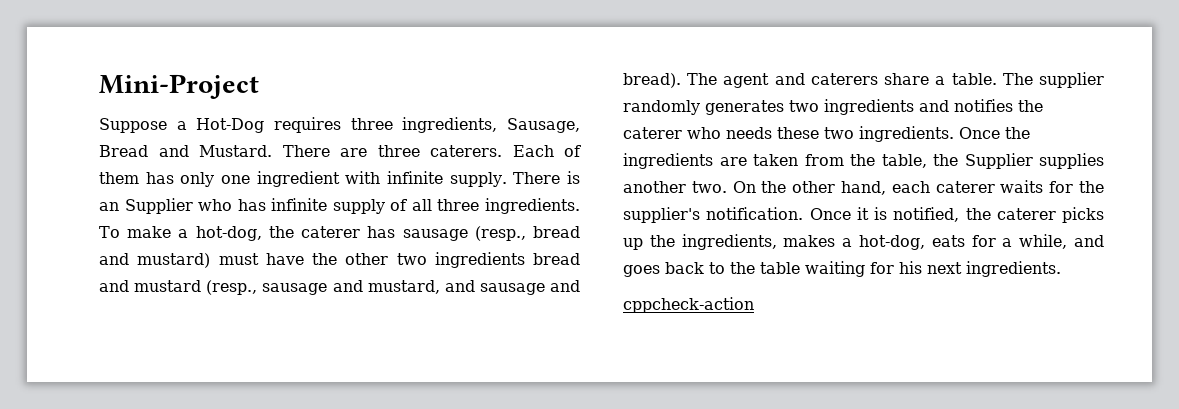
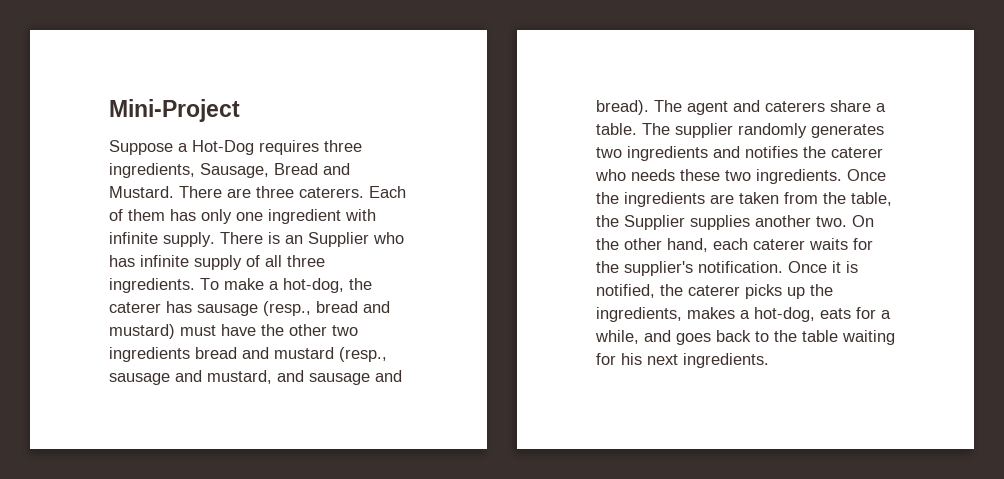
[623,297,754,313] // cppcheck-action -> (769, 360) none

